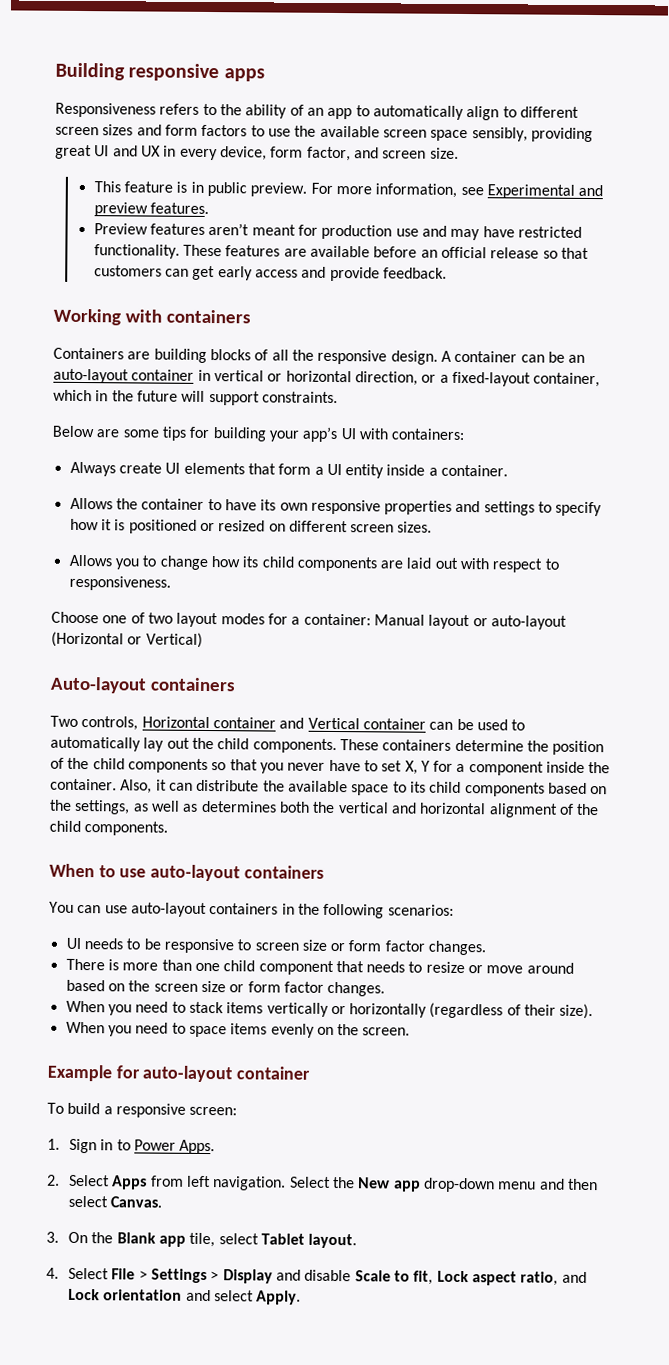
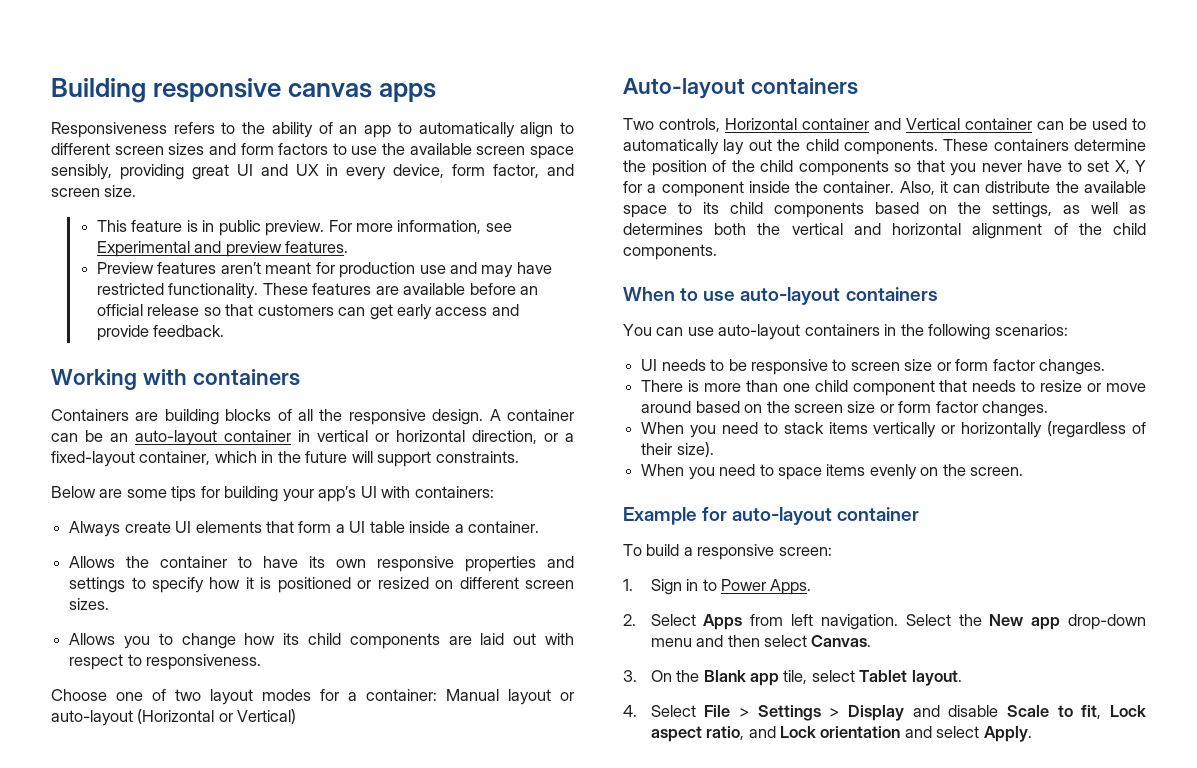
(220, 72) none -> [288,83,373,98] canvas
[345,464,385,479] entity -> [369,521,405,533] table

